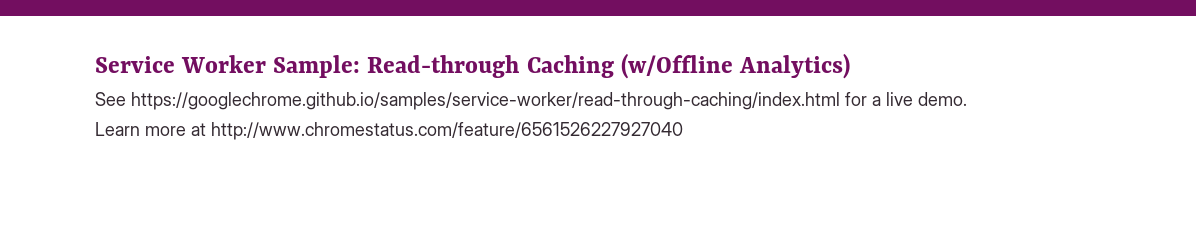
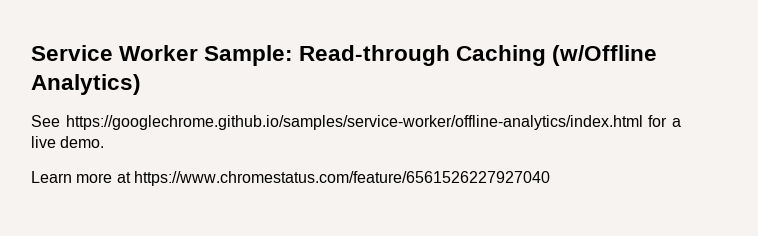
[131,92,840,110] https://googlechrome.github.io/samples/service-worker/read-through-caching/index.html -> [65,115,643,130] https://googlechrome.github.io/samples/service-worker/offline-analytics/index.html
[211,122,683,140] http://www.chromestatus.com/feature/6561526227927040 -> [133,171,550,186] https://www.chromestatus.com/feature/6561526227927040

